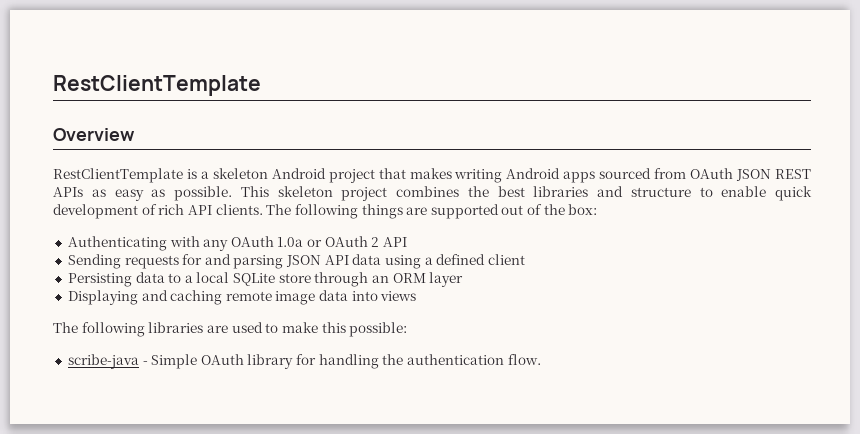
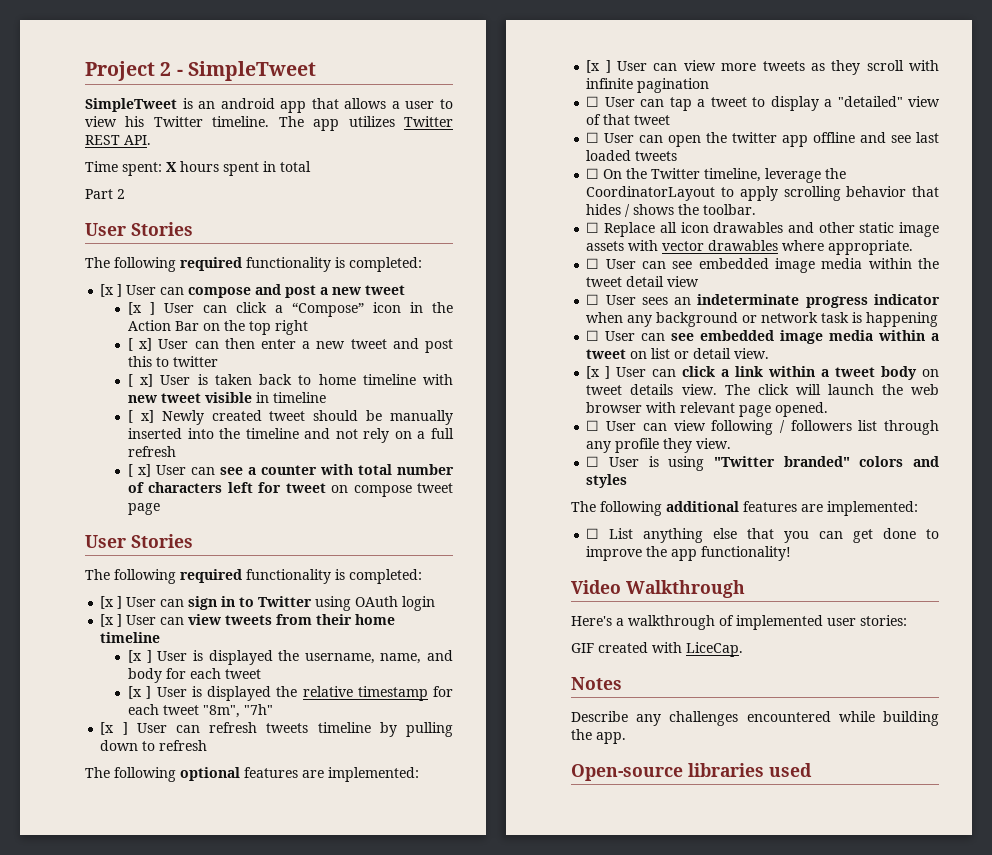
[53,75,261,96] [53,128,135,141] [53,168,811,183] [53,186,812,201] [53,204,598,219] [67,236,408,251] [67,254,525,269] [67,272,464,287] [67,290,417,305] [53,322,408,337] [67,354,541,369] RestClientTemplate // Overview // RestClientTemplate is a skeleton Android project that makes writing Android apps sourced from OAuth JSON REST APIs as easy as possible. This skeleton project combines the best libraries and structure to enable quick development of rich API clients. The following things are supported out of the box: // Authenticating with any OAuth 1.0a or OAuth 2 API // Sending requests for and parsing JSON API data using a defined client // Persisting data to a local SQLite store through an ORM layer // Displaying and caching remote image data into views // The following libraries are used to make this possible: // scribe-java - Simple OAuth library for handling the authentication flow. -> [85,61,316,81] [85,98,453,113] [85,116,453,131] [85,135,151,145] [85,161,311,176] [85,189,125,199] [85,222,193,236] [85,257,422,272] [100,284,406,298] [128,302,453,317] [128,320,309,335] [128,338,453,353] [128,356,219,367] [128,374,454,387] [128,392,327,403] [128,410,453,425] [128,428,454,443] [128,446,177,457] [128,464,454,477] [128,482,453,497] [128,503,161,515] [85,534,193,548] [85,569,422,584] [100,596,436,611] [100,614,396,627] [100,632,161,643] [128,650,454,665] [128,668,262,683] [128,686,454,701] [128,704,274,718] [100,722,453,737] [100,740,208,751] [85,767,419,782] [586,60,939,75] [586,78,710,93] [586,96,940,111] [586,114,671,125] [586,132,939,147] [586,150,678,161] [586,168,847,183] [586,186,939,201] [586,204,757,217] [586,222,939,237] [586,240,914,255] [586,258,939,273] [586,276,700,287] [586,294,940,308] [586,312,939,327] [586,330,939,344] [586,348,770,359] [586,366,939,380] [586,384,939,395] [586,402,829,417] [586,420,939,435] [586,438,732,453] [586,456,939,471] [586,474,628,488] [571,501,918,516] [586,528,939,543] [586,546,792,561] [571,580,745,598] [571,615,907,630] [571,642,743,657] [571,677,622,690] [571,711,939,726] [571,729,626,744] [571,763,812,781] Project 2 - SimpleTweet // SimpleTweet is an android app that allows a user to view his Twitter timeline. The app utilizes Twitter REST API. // Time spent: X hours spent in total // Part 2 // User Stories // The following required functionality is completed: // [x ] User can compose and post a new tweet // [x ] User can click a “Compose” icon in the Action Bar on the top right // [ x] User can then enter a new tweet and post this to twitter // [ x] User is taken back to home timeline with new tweet visible in timeline // [ x] Newly created tweet should be manually inserted into the timeline and not rely on a full refresh // [ x] User can see a counter with total number of characters left for tweet on compose tweet page // User Stories // The following required functionality is completed: // [x ] User can sign in to Twitter using OAuth login // [x ] User can view tweets from their home timeline // [x ] User is displayed the username, name, and body for each tweet // [x ] User is displayed the relative timestamp for each tweet "8m", "7h" // [x ] User can refresh tweets timeline by pulling down to refresh // The following optional features are implemented: // [x ] User can view more tweets as they scroll with infinite pagination // ☐ User can tap a tweet to display a "detailed" view of that tweet // ☐ User can open the twitter app offline and see last loaded tweets // ☐ On the Twitter timeline, leverage the CoordinatorLayout to apply scrolling behavior that hides / shows the toolbar. // ☐ Replace all icon drawables and other static image assets with vector drawables where appropriate. // ☐ User can see embedded image media within the tweet detail view // ☐ User sees an indeterminate progress indicator when any background or network task is happening // ☐ User can see embedded image media within a tweet on list or detail view. // [x ] User can click a link within a tweet body on tweet details view. The click will launch the web browser with relevant page opened. // ☐ User can view following / followers list through any profile they view. // ☐ User is using "Twitter branded" colors and styles // The following additional features are implemented: // ☐ List anything else that you can get done to improve the app functionality! // Video Walkthrough // Here's a walkthrough of implemented user stories: // GIF created with LiceCap. // Notes // Describe any challenges encountered while building the app. // Open-source libraries used

